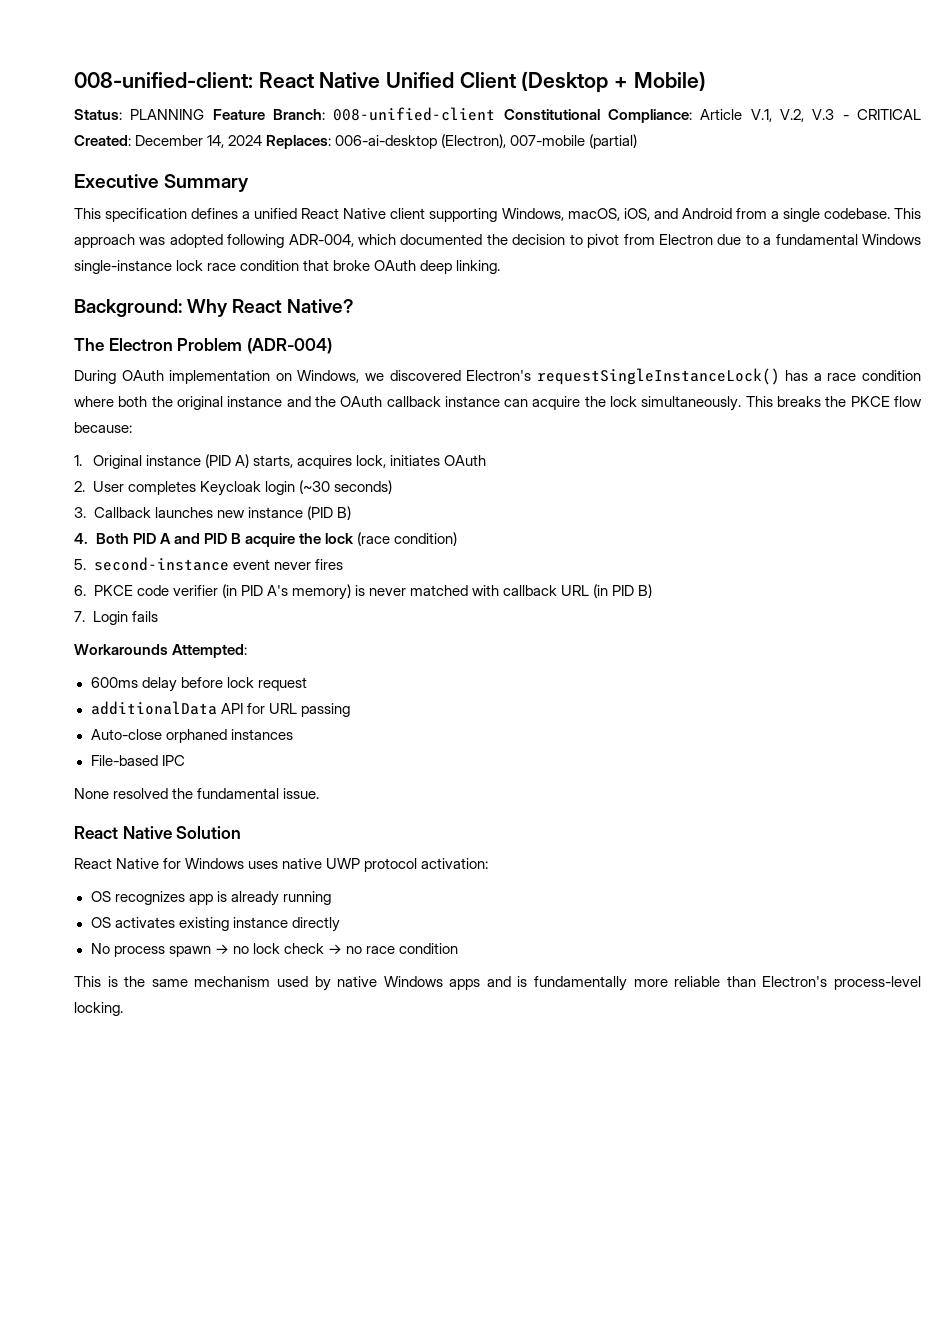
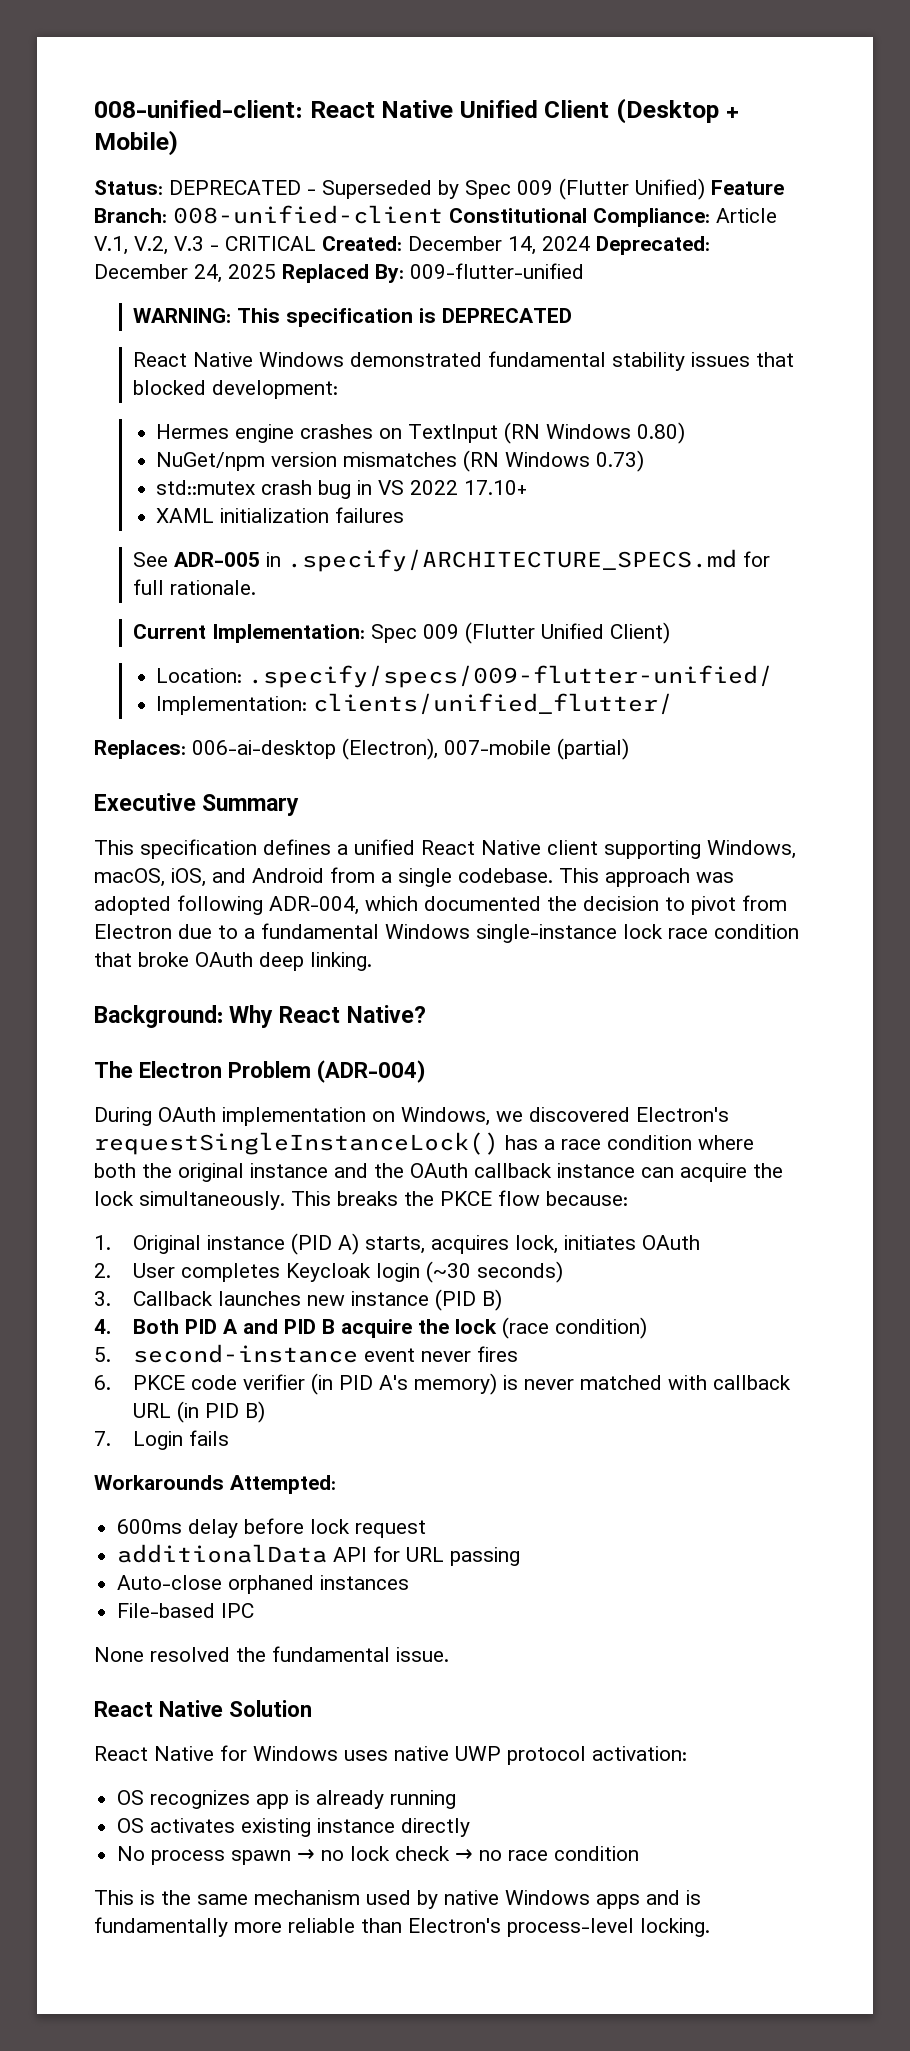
[130,109,205,120] PLANNING -> [169,178,705,200] DEPRECATED - Superseded by Spec 009 (Flutter Unified)
(263, 140) none -> [596,236,710,255] [94,263,584,283] [133,308,573,327] [133,351,795,371] [133,380,339,399] [156,422,686,444] [156,450,645,472] [156,480,528,499] [156,507,405,523] [133,549,771,572] [133,579,257,595] [133,622,671,644] [156,665,774,688] [156,693,674,715] Deprecated: December 24, 2025 Replaced By: 009-flutter-unified // WARNING: This specification is DEPRECATED // React Native Windows demonstrated fundamental stability issues that blocked development: // Hermes engine crashes on TextInput (RN Windows 0.80) // NuGet/npm version mismatches (RN Windows 0.73) // std::mutex crash bug in VS 2022 17.10+ // XAML initialization failures // See ADR-005 in .specify/ARCHITECTURE_SPECS.md for full rationale. // Current Implementation: Spec 009 (Flutter Unified Client) // Location: .specify/specs/009-flutter-unified/ // Implementation: clients/unified_flutter/ //

